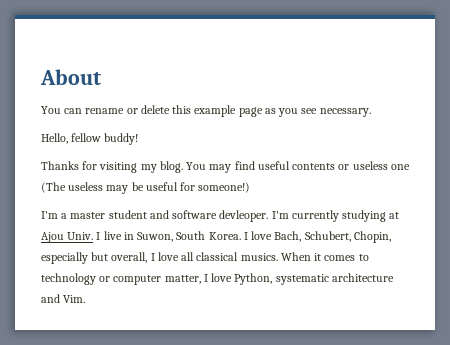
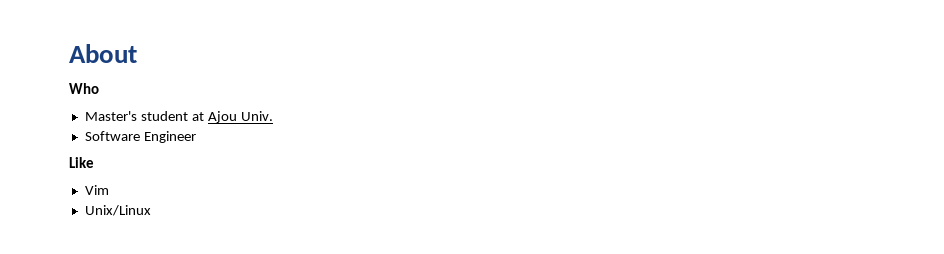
[41,105,371,117] [41,133,139,145] [41,161,410,173] [41,182,251,194] [41,210,400,222] [41,231,391,243] [41,252,369,264] [41,273,394,285] [41,294,86,303] You can rename or delete this example page as you see necessary. // Hello, fellow buddy! // Thanks for visiting my blog. You may find useful contents or useless one (The useless may be useful for someone!) // I'm a master student and software devleoper. I'm currently studying at Ajou Univ. I live in Suwon, South Korea. I love Bach, Schubert, Chopin, especially but overall, I love all classical musics. When it comes to technology or computer matter, I love Python, systematic architecture and Vim. -> [69,83,99,94] [84,111,273,123] [84,131,196,143] [69,157,94,168] [84,185,109,195] [84,205,151,216] Who // Master's student at Ajou Univ. // Software Engineer // Like // Vim // Unix/Linux

